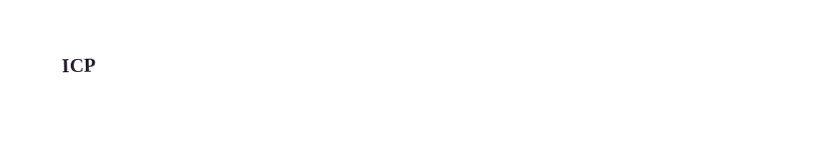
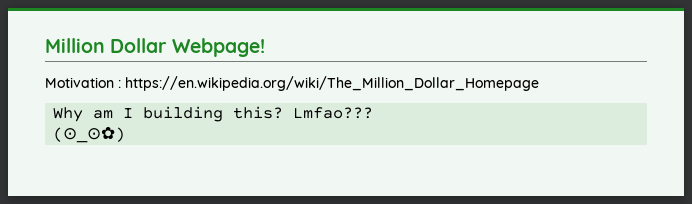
[61,58,96,73] ICP -> [45,38,265,57] [45,76,539,91] [53,106,374,122] [53,126,126,143] Million Dollar Webpage! // Motivation : https://en.wikipedia.org/wiki/The_Million_Dollar_Homepage // Why am I building this? Lmfao??? // (⊙_⊙✿)

